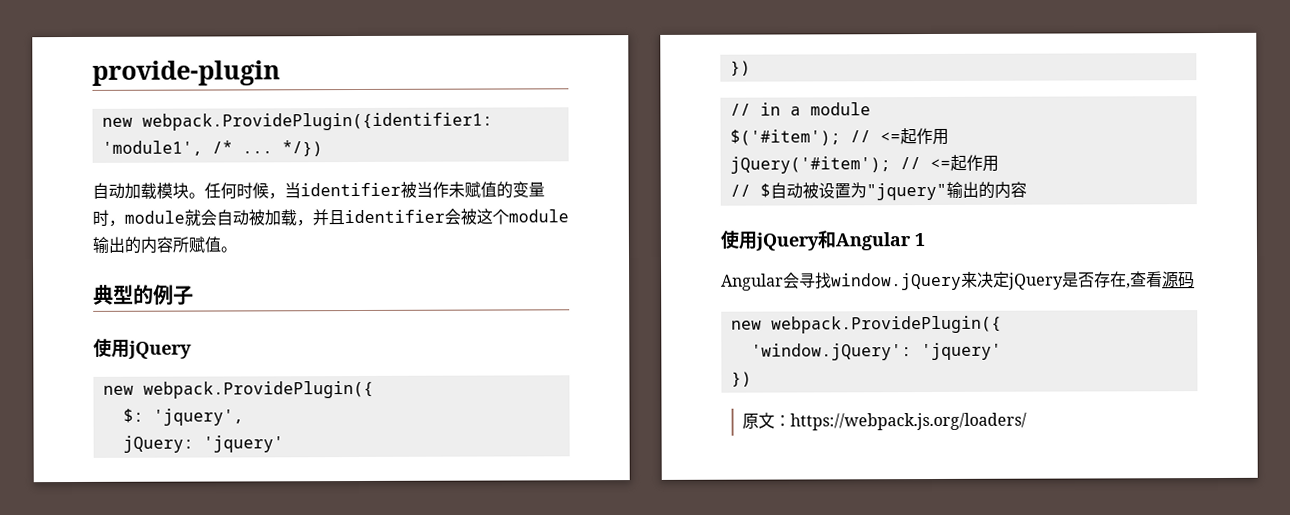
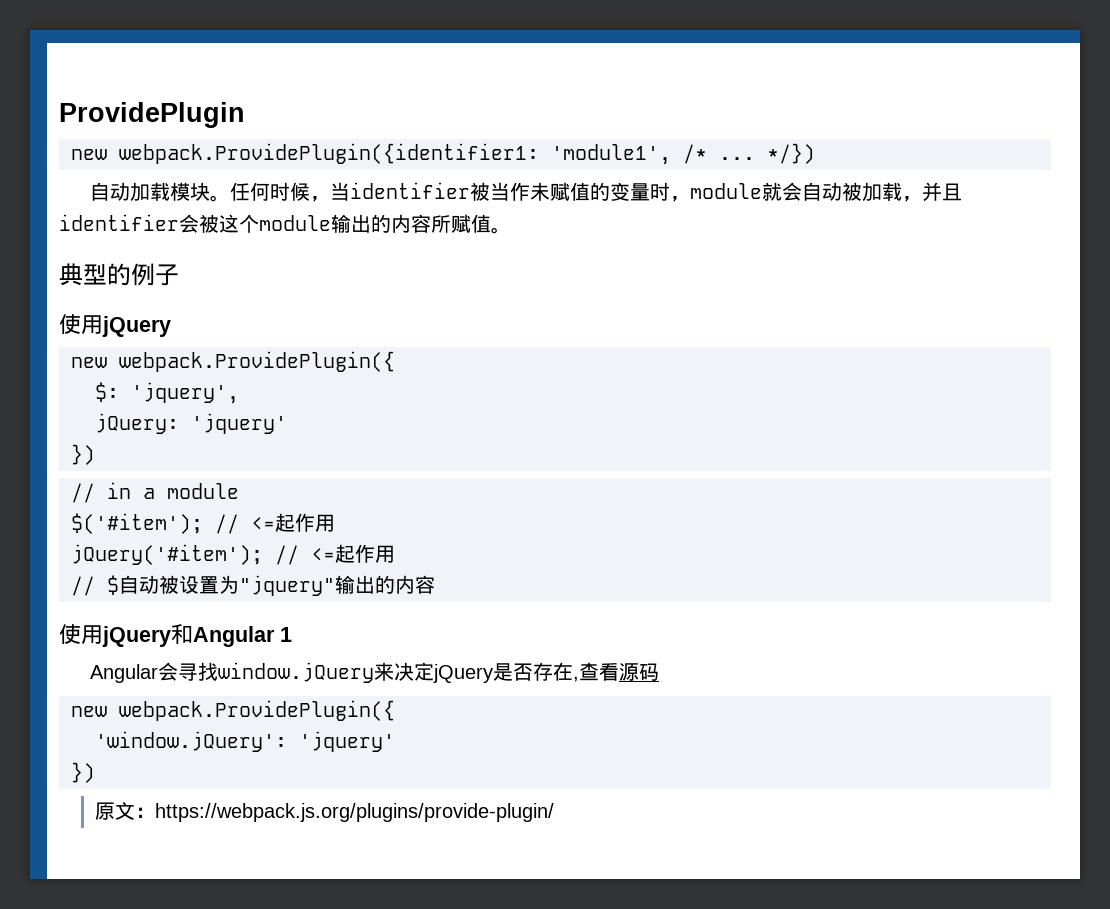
[92,60,281,86] provide-plugin -> [59,102,245,128] ProvidePlugin
[790,412,1028,431] https://webpack.js.org/loaders/ -> [155,803,555,822] https://webpack.js.org/plugins/provide-plugin/

